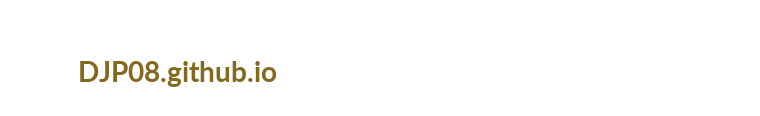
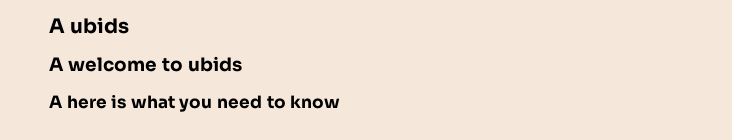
[78,61,277,87] DJP08.github.io -> [49,17,130,34] [49,56,242,72] [49,94,341,112] A ubids // A welcome to ubids // A here is what you need to know

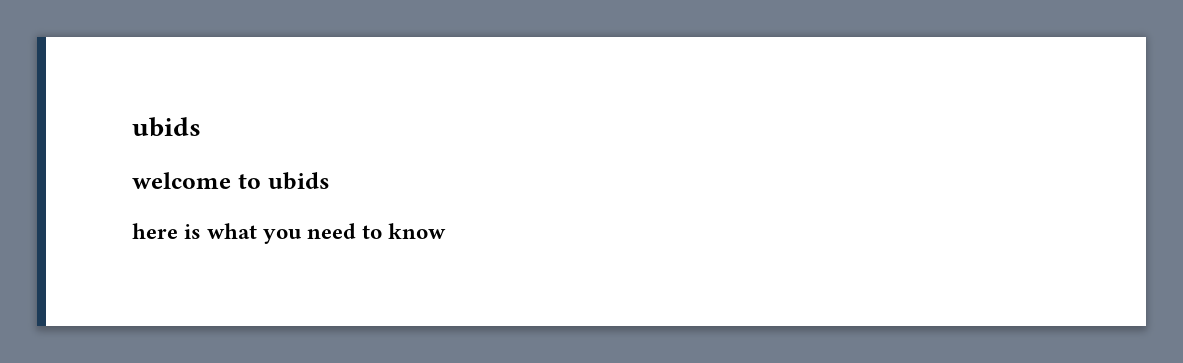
[49,17,130,34] [49,57,64,71] A ubids // A -> [132,117,201,137] ubids //
[49,95,63,108] A -> (330, 181) none

